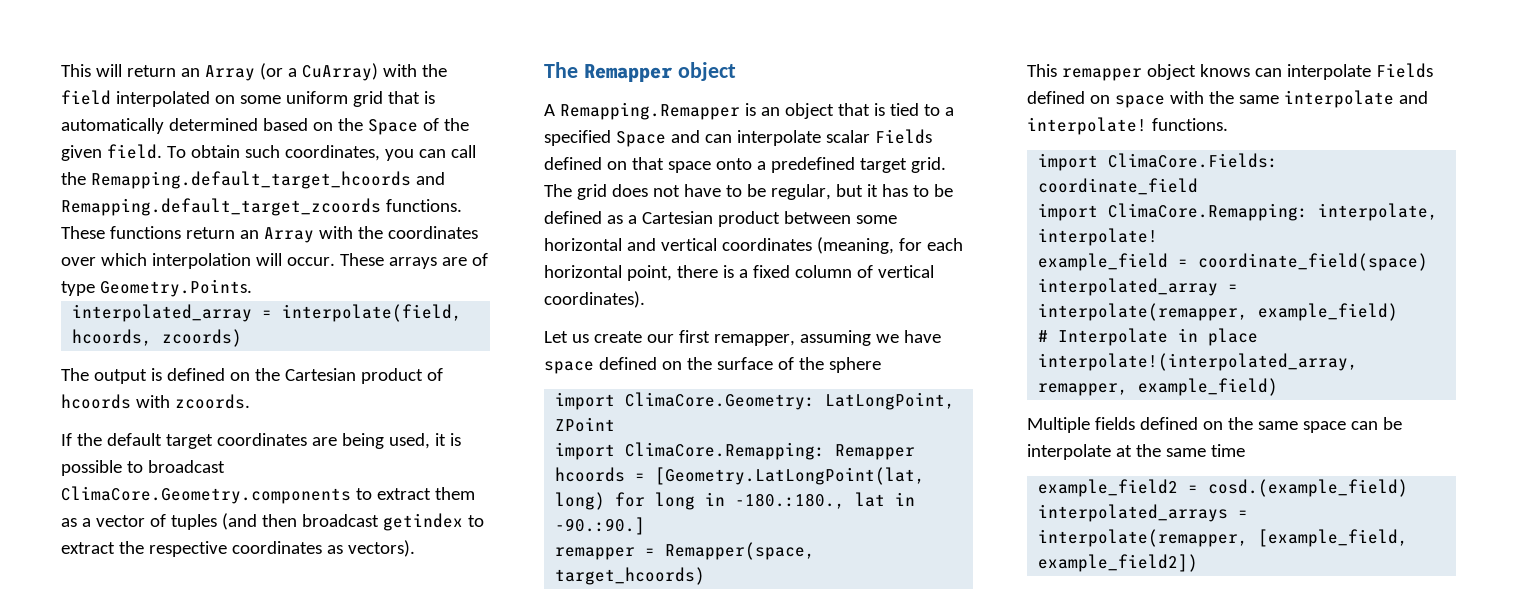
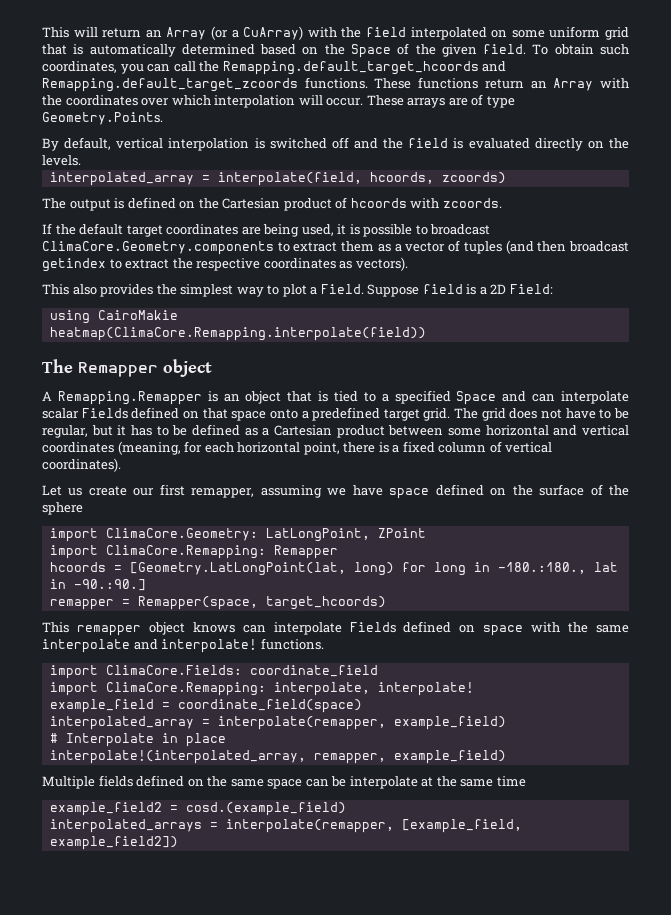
(252, 288) none -> [42,137,629,151] [42,155,81,166] // By default, vertical interpolation is switched off and the field is evaluated directly on the levels.
(415, 548) none -> [42,284,553,297] [49,310,178,324] [49,327,426,341] // This also provides the simplest way to plot a Field. Suppose field is a 2D Field: // using CairoMakie // heatmap(ClimaCore.Remapping.interpolate(field))

